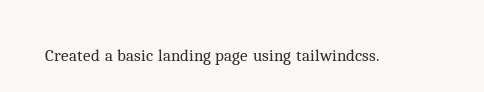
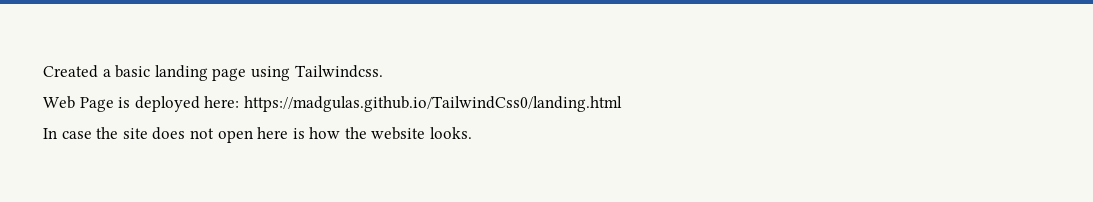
[295,49,380,61] tailwindcss. -> [294,65,383,78] [43,96,622,112] [43,127,473,143] Tailwindcss. // Web Page is deployed here: https://madgulas.github.io/TailwindCss0/landing.html // In case the site does not open here is how the website looks.

